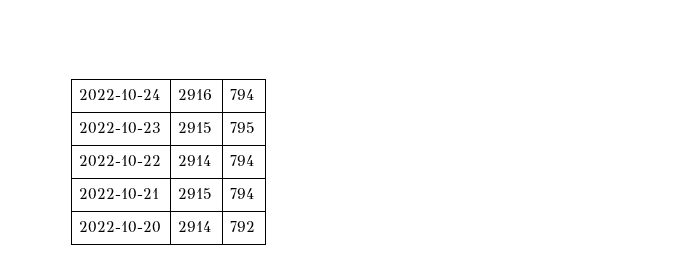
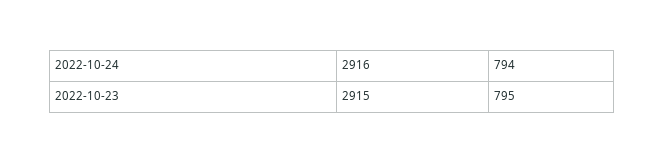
[79,155,162,167] [178,155,212,166] [230,155,255,166] [79,188,160,200] [178,188,213,199] [230,188,255,199] [79,221,162,233] [178,221,212,232] [230,221,256,232] // 2022-10-22 | 2914 | 794 // 2022-10-21 | 2915 | 794 // 2022-10-20 | 2914 | 792 -> (515, 95) none

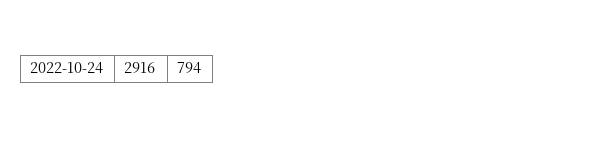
[54,91,119,100] [341,91,370,100] [493,91,515,100] // 2022-10-23 | 2915 | 795 -> (202, 68) none

